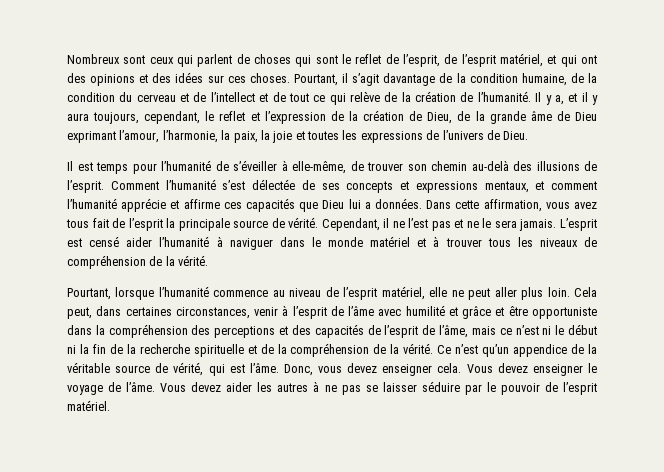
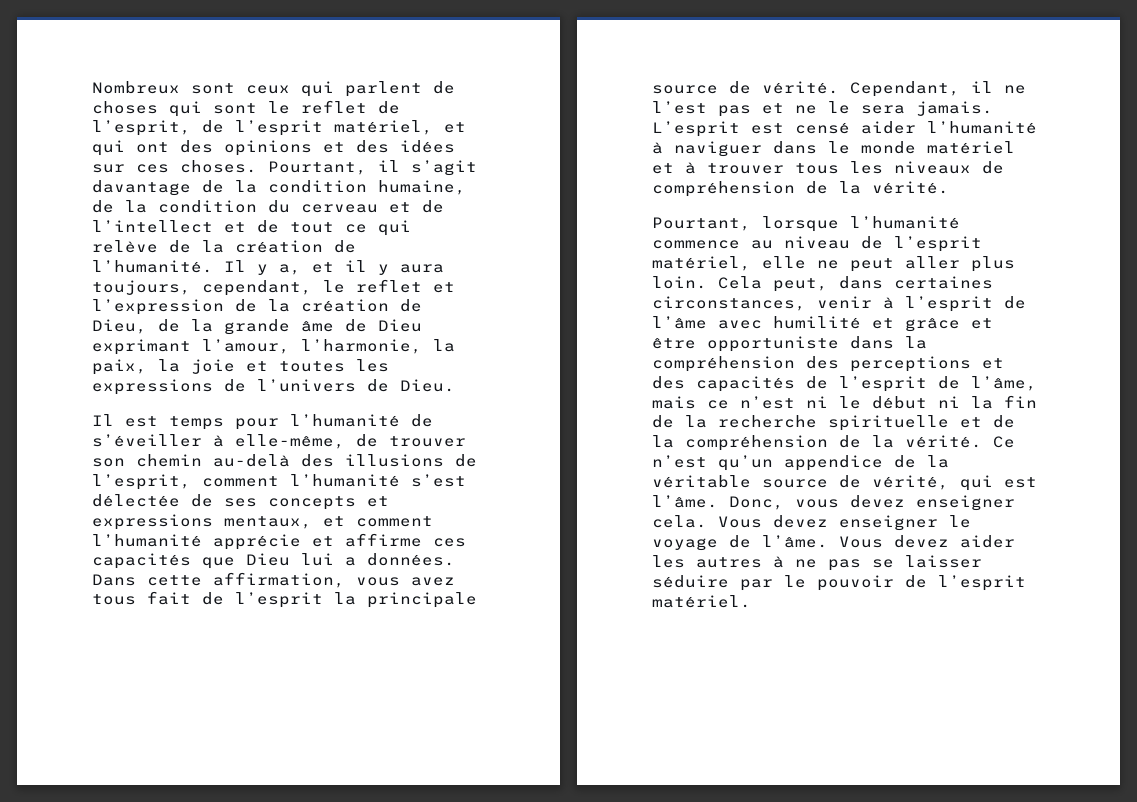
[67,180,159,193] l’esprit. Comment -> [92,474,279,490] l’esprit, comment

